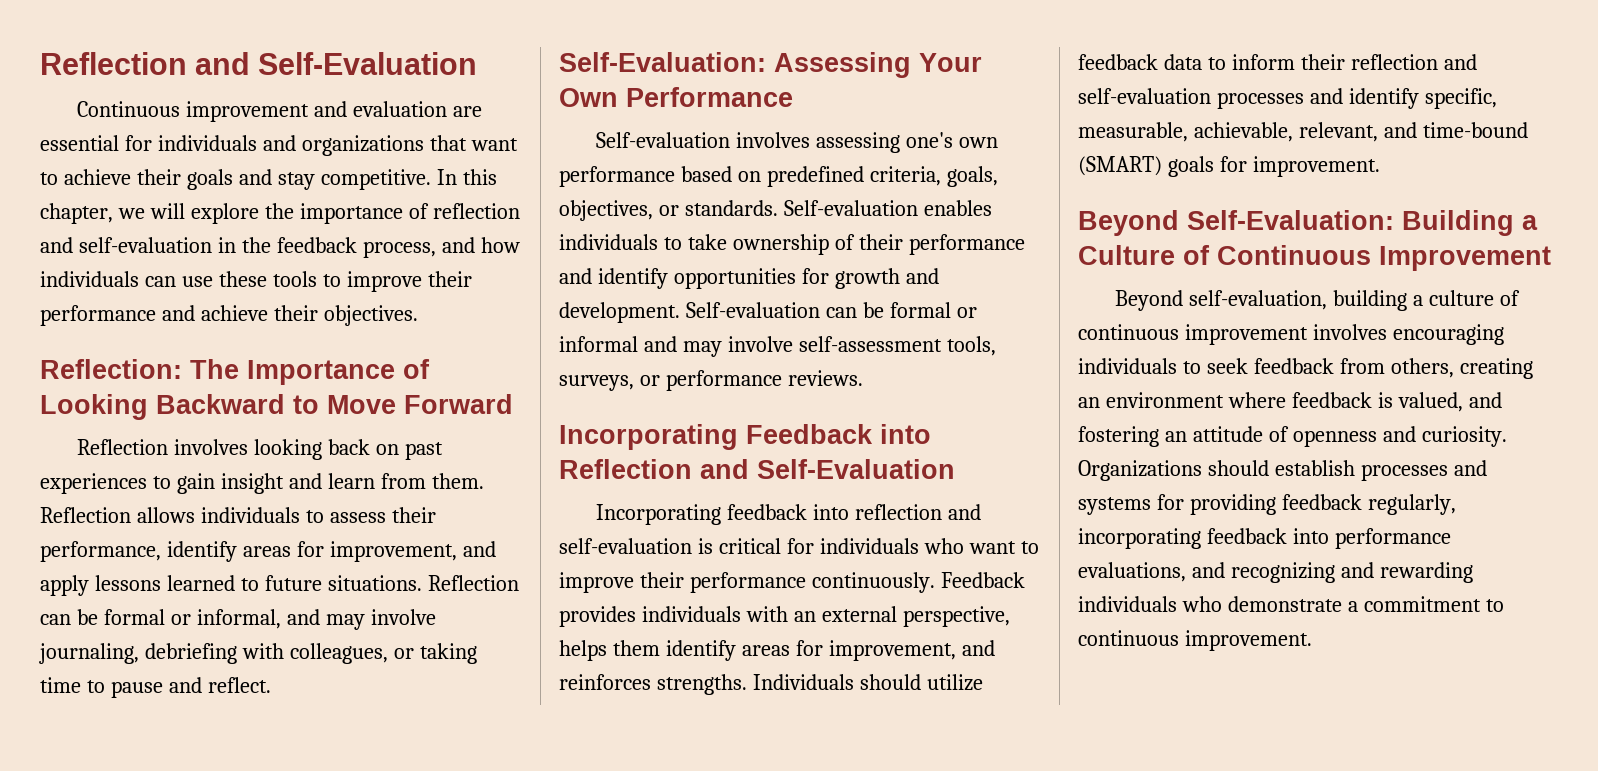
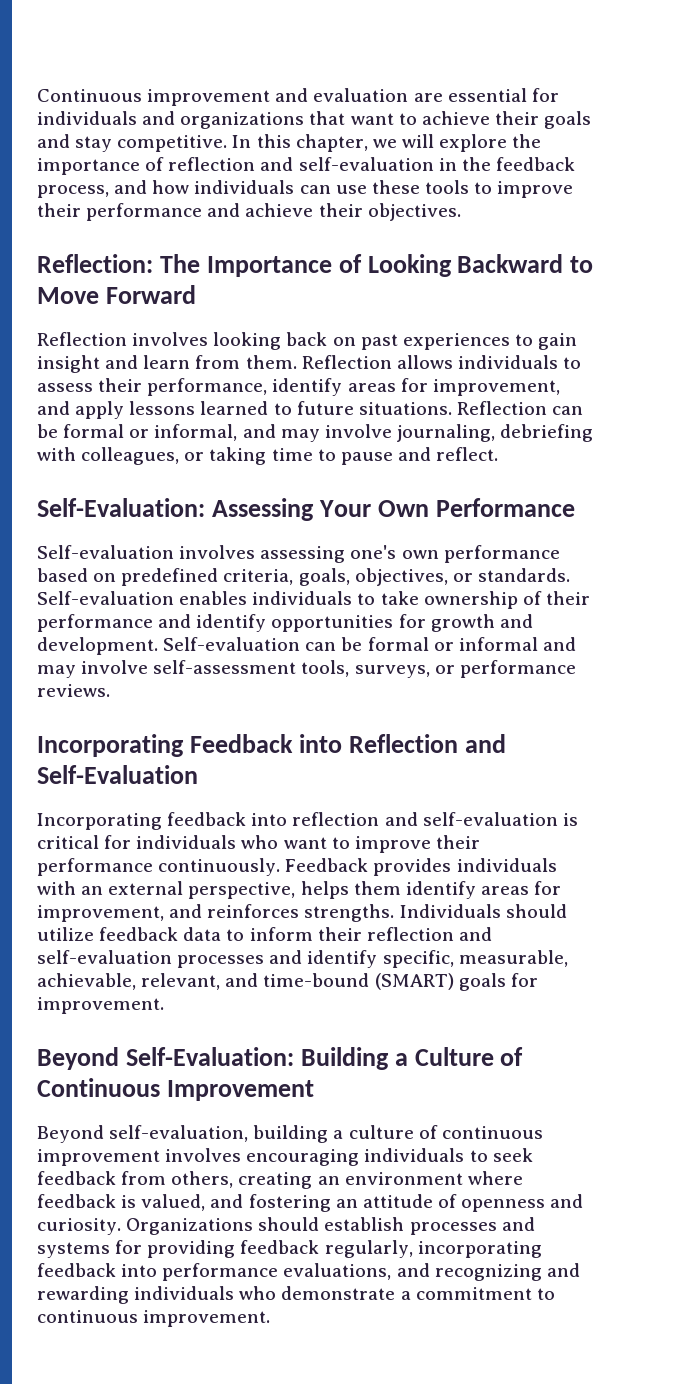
[40,52,478,75] Reflection and Self-Evaluation // -> (37, 95) none

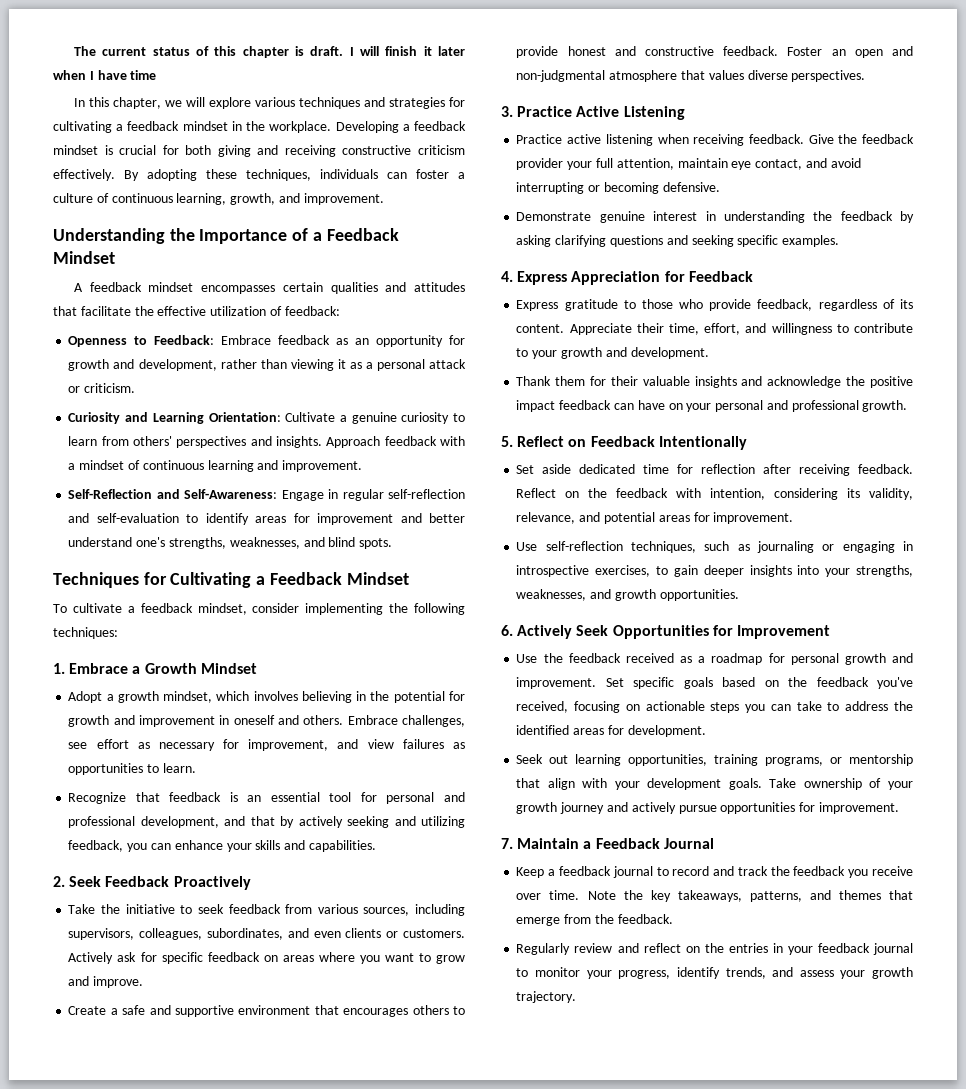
[37,88,559,106] [37,111,592,129] [37,134,228,152] Continuous improvement and evaluation are essential for individuals and organizations that want to achieve their goals and stay competitive. -> [73,46,466,58] [53,70,157,80] The current status of this chapter is draft. I will finish it later when I have time //
[512,134,542,148] [37,157,575,175] [37,180,574,198] [37,203,461,221] [37,254,594,277] [37,285,196,304] [37,332,578,350] [37,355,582,373] [37,378,560,396] [37,401,584,419] [37,424,594,442] [37,447,499,465] [37,498,575,521] [37,545,560,563] [37,568,570,586] [37,591,590,609] [37,614,533,632] [37,637,576,655] [37,660,576,678] [37,684,110,697] [37,734,506,757] [37,765,198,784] [37,812,578,830] [37,835,480,853] [37,858,557,876] [37,881,562,899] [37,904,567,922] [37,927,492,941] [37,950,568,968] [37,973,538,991] [37,997,164,1014] [37,1047,524,1070] [37,1078,314,1101] [37,1125,543,1143] [37,1148,533,1166] [37,1171,523,1189] [37,1194,584,1212] [37,1217,535,1235] [37,1240,542,1258] [37,1263,580,1281] [37,1286,555,1304] [37,1310,271,1327] the importance of reflection and self-evaluation in the feedback process, and how individuals can use these tools to improve their performance and achieve their objectives. // Reflection: The Importance of Looking Backward to Move Forward // Reflection involves looking back on past experiences to gain insight and learn from them. Reflection allows individuals to assess their performance, identify areas for improvement, and apply lessons learned to future situations. Reflection can be formal or informal, and may involve journaling, debriefing with colleagues, or taking time to pause and reflect. // Self-Evaluation: Assessing Your Own Performance // Self-evaluation involves assessing one's own performance based on predefined criteria, goals, objectives, or standards. Self-evaluation enables individuals to take ownership of their performance and identify opportunities for growth and development. Self-evaluation can be formal or informal and may involve self-assessment tools, surveys, or performance reviews. // Incorporating Feedback into Reflection and Self-Evaluation // Incorporating feedback into reflection and self-evaluation is critical for individuals who want to improve their performance continuously. Feedback provides individuals with an external perspective, helps them identify areas for improvement, and reinforces strengths. Individuals should utilize feedback data to inform their reflection and self-evaluation processes and identify specific, measurable, achievable, relevant, and time-bound (SMART) goals for improvement. // Beyond Self-Evaluation: Building a Culture of Continuous Improvement // Beyond self-evaluation, building a culture of continuous improvement involves encouraging individuals to seek feedback from others, creating an environment where feedback is valued, and fostering an attitude of openness and curiosity. Organizations should establish processes and systems for providing feedback regularly, incorporating feedback into performance evaluations, and recognizing and rewarding individuals who demonstrate a commitment to continuous improvement. -> [254,97,465,109] [53,121,467,133] [53,145,465,157] [53,169,465,181] [53,193,384,205] [53,228,399,244] [53,251,115,264] [73,282,466,294] [53,306,340,316] [68,335,465,347] [68,359,467,371] [68,383,136,393] [68,412,465,424] [68,436,465,448] [68,460,363,472] [68,489,466,501] [68,513,465,525] [68,537,393,549] [53,572,409,588] [53,603,465,615] [53,627,118,639] [53,663,257,674] [68,691,465,703] [68,715,465,727] [68,739,466,751] [68,763,196,775] [68,792,466,804] [68,816,465,828] [68,840,376,852] [53,876,251,890] [68,904,466,916] [68,928,466,940] [68,952,466,964] [68,976,144,988] [68,1005,465,1017] [516,46,913,58] [516,70,866,82] [501,106,685,120] [516,134,914,146] [516,158,861,170] [516,182,720,194] [516,211,914,223] [516,235,840,247] [501,271,753,285] [516,299,914,311] [516,323,913,335] [516,347,709,359] [516,376,913,388] [516,400,908,412] [501,436,747,450] [516,464,913,476] [516,488,913,500] [516,512,794,524] [516,541,913,553] [516,565,913,577] [516,589,739,601] [501,625,830,639] [516,653,914,665] [516,677,913,689] [516,701,913,713] [516,725,706,737] [516,754,913,766] [516,778,914,790] [516,802,899,814] [501,838,714,849] [516,866,913,878] [516,890,913,902] [516,914,673,926] [516,943,913,955] [516,967,913,979] [516,991,577,1003] various techniques and strategies for cultivating a feedback mindset in the workplace. Developing a feedback mindset is crucial for both giving and receiving constructive criticism effectively. By adopting these techniques, individuals can foster a culture of continuous learning, growth, and improvement. // Understanding the Importance of a Feedback Mindset // A feedback mindset encompasses certain qualities and attitudes that facilitate the effective utilization of feedback: // Openness to Feedback: Embrace feedback as an opportunity for growth and development, rather than viewing it as a personal attack or criticism. // Curiosity and Learning Orientation: Cultivate a genuine curiosity to learn from others' perspectives and insights. Approach feedback with a mindset of continuous learning and improvement. // Self-Reflection and Self-Awareness: Engage in regular self-reflection and self-evaluation to identify areas for improvement and better understand one's strengths, weaknesses, and blind spots. // Techniques for Cultivating a Feedback Mindset // To cultivate a feedback mindset, consider implementing the following techniques: // 1. Embrace a Growth Mindset // Adopt a growth mindset, which involves believing in the potential for growth and improvement in oneself and others. Embrace challenges, see effort as necessary for improvement, and view failures as opportunities to learn. // Recognize that feedback is an essential tool for personal and professional development, and that by actively seeking and utilizing feedback, you can enhance your skills and capabilities. // 2. Seek Feedback Proactively // Take the initiative to seek feedback from various sources, including supervisors, colleagues, subordinates, and even clients or customers. Actively ask for specific feedback on areas where you want to grow and improve. // Create a safe and supportive environment that encourages others to provide honest and constructive feedback. Foster an open and non-judgmental atmosphere that values diverse perspectives. // 3. Practice Active Listening // Practice active listening when receiving feedback. Give the feedback provider your full attention, maintain eye contact, and avoid interrupting or becoming defensive. // Demonstrate genuine interest in understanding the feedback by asking clarifying questions and seeking specific examples. // 4. Express Appreciation for Feedback // Express gratitude to those who provide feedback, regardless of its content. Appreciate their time, effort, and willingness to contribute to your growth and development. // Thank them for their valuable insights and acknowledge the positive impact feedback can have on your personal and professional growth. // 5. Reflect on Feedback Intentionally // Set aside dedicated time for reflection after receiving feedback. Reflect on the feedback with intention, considering its validity, relevance, and potential areas for improvement. // Use self-reflection techniques, such as journaling or engaging in introspective exercises, to gain deeper insights into your strengths, weaknesses, and growth opportunities. // 6. Actively Seek Opportunities for Improvement // Use the feedback received as a roadmap for personal growth and improvement. Set specific goals based on the feedback you've received, focusing on actionable steps you can take to address the identified areas for development. // Seek out learning opportunities, training programs, or mentorship that align with your development goals. Take ownership of your growth journey and actively pursue opportunities for improvement. // 7. Maintain a Feedback Journal // Keep a feedback journal to record and track the feedback you receive over time. Note the key takeaways, patterns, and themes that emerge from the feedback. // Regularly review and reflect on the entries in your feedback journal to monitor your progress, identify trends, and assess your growth trajectory.

